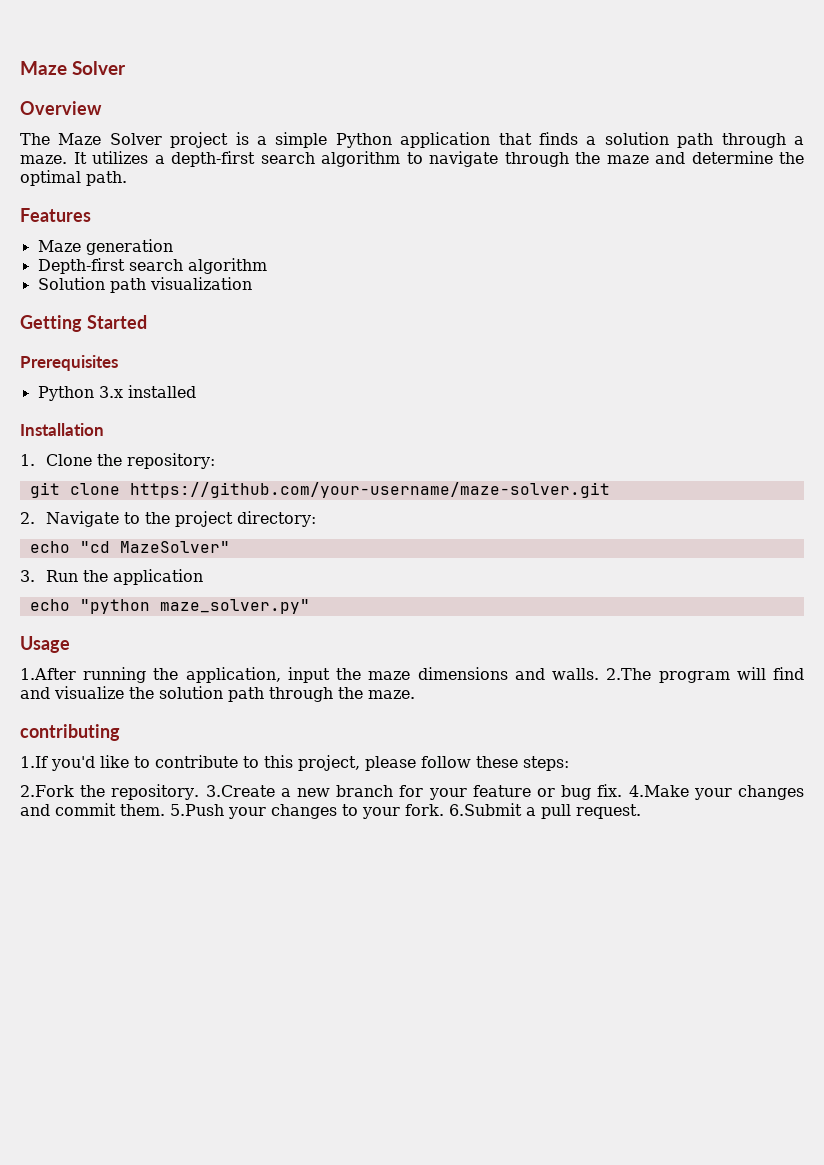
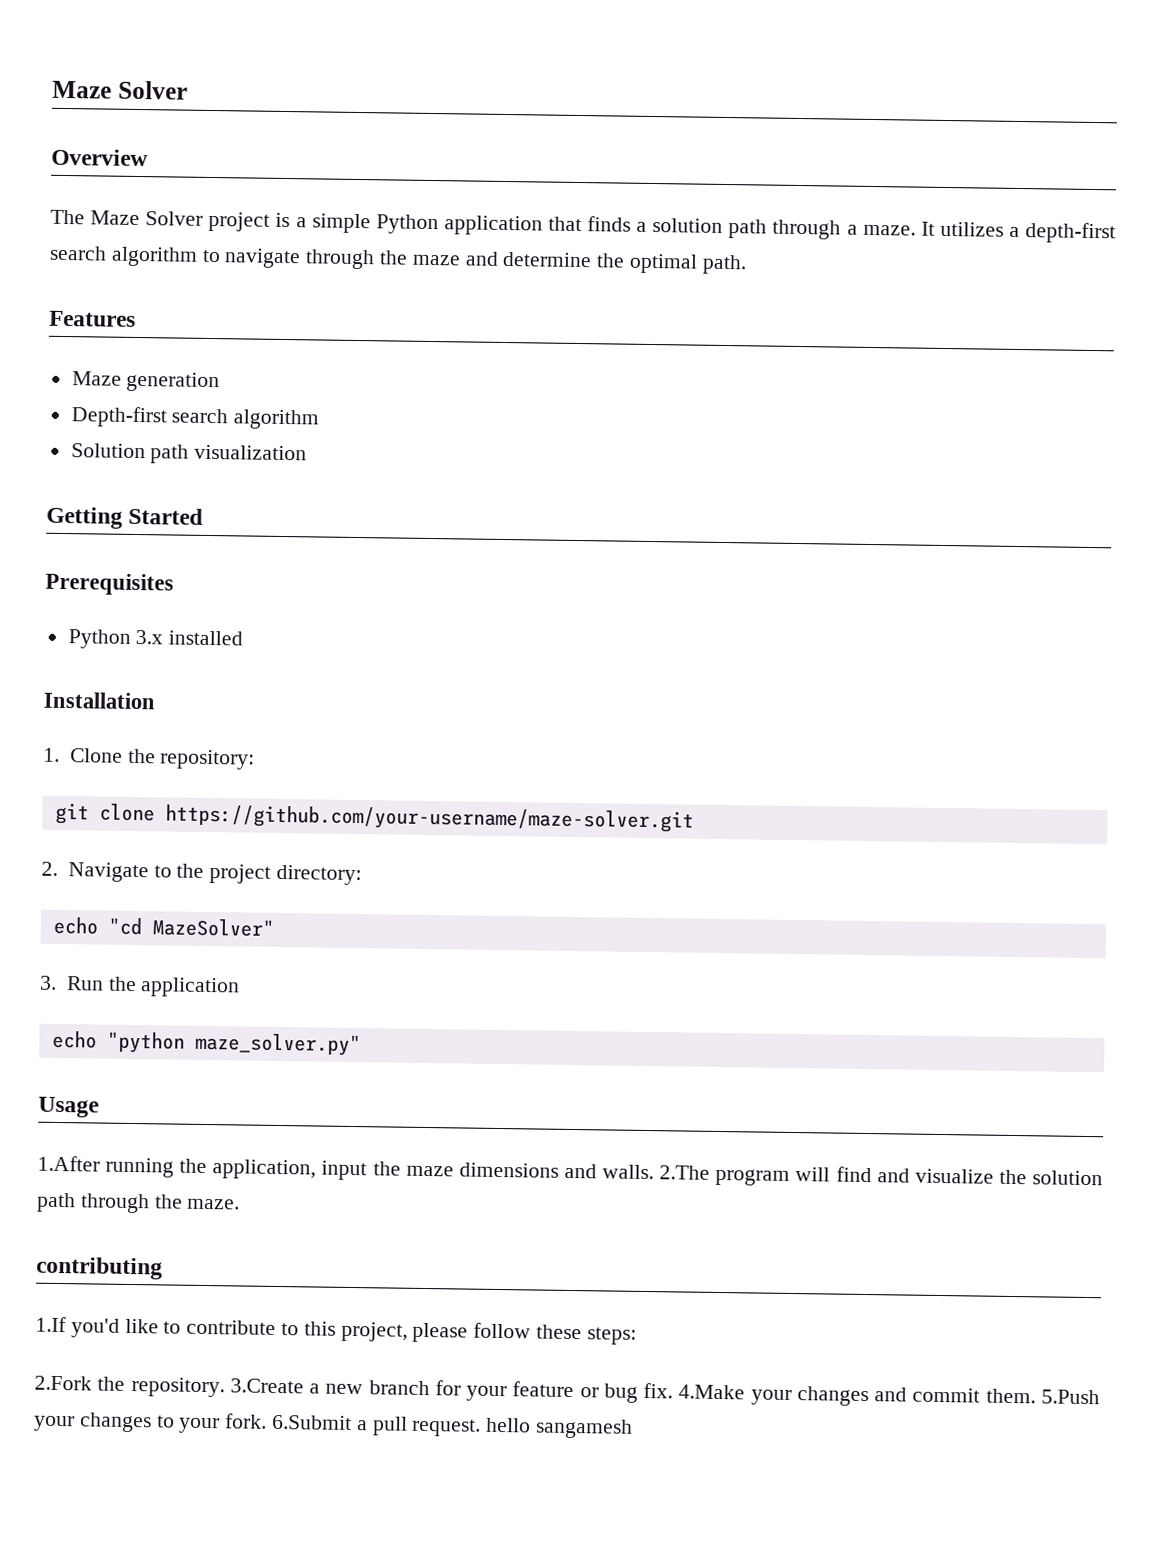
(641, 811) none -> [486,1417,634,1439] hello sangamesh

